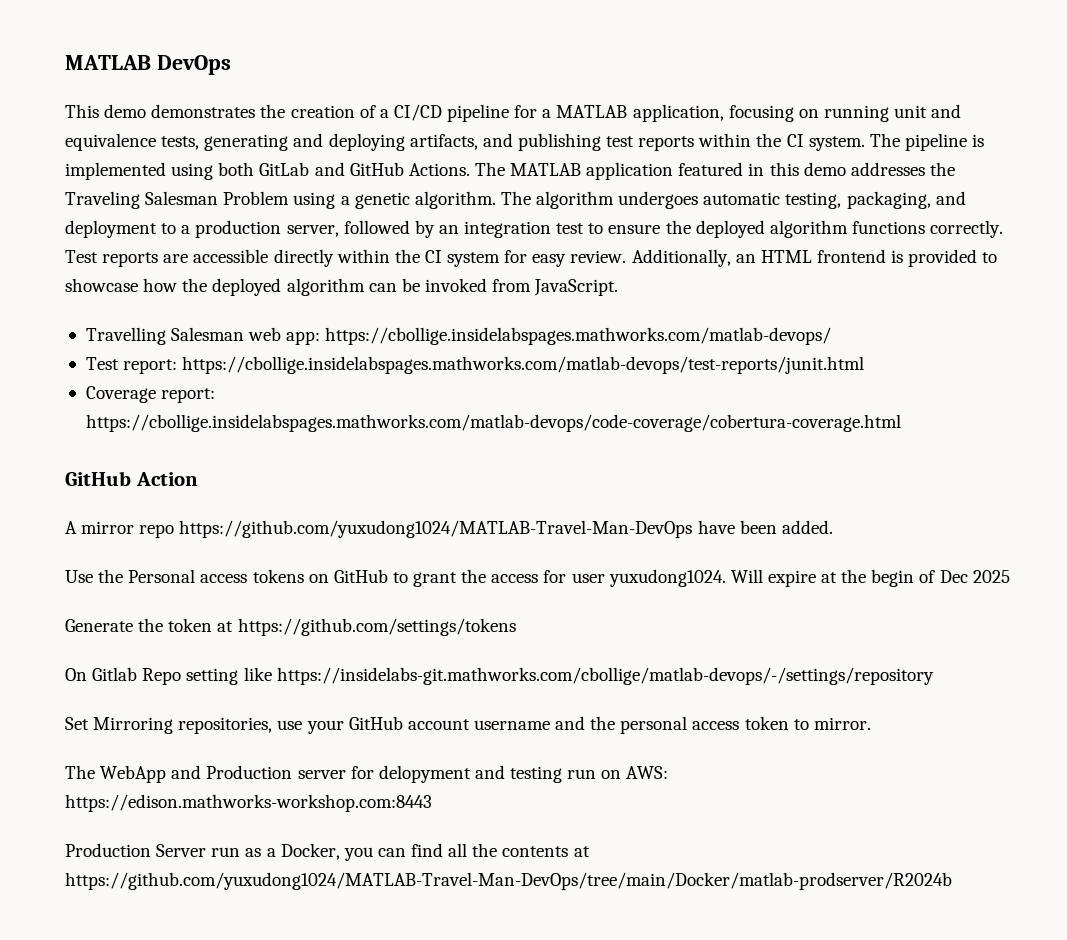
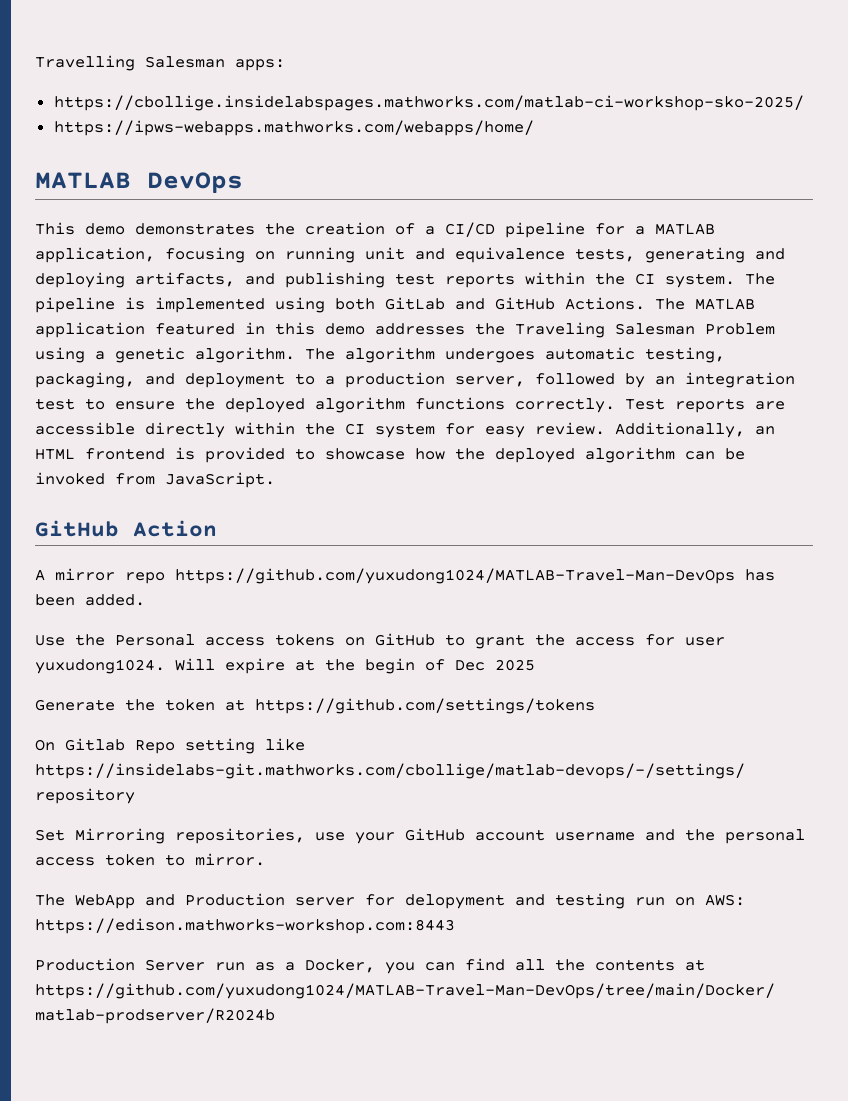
(65, 62) none -> [35,55,285,71] [53,95,804,111] [53,120,534,136] Travelling Salesman apps: // https://cbollige.insidelabspages.mathworks.com/matlab-ci-workshop-sko-2025/ // https://ipws-webapps.mathworks.com/webapps/home/ //
[85,327,832,345] [85,356,865,374] [85,386,216,403] [85,414,901,432] // Travelling Salesman web app: https://cbollige.insidelabspages.mathworks.com/matlab-devops/ // Test report: https://cbollige.insidelabspages.mathworks.com/matlab-devops/test-reports/junit.html // Coverage report: https://cbollige.insidelabspages.mathworks.com/matlab-devops/code-coverage/cobertura-coverage.html -> (275, 480) none
[697,520,735,534] have -> [745,569,775,581] has

